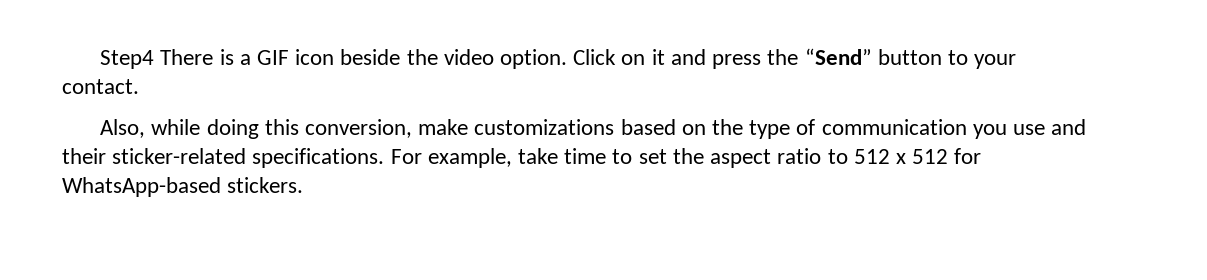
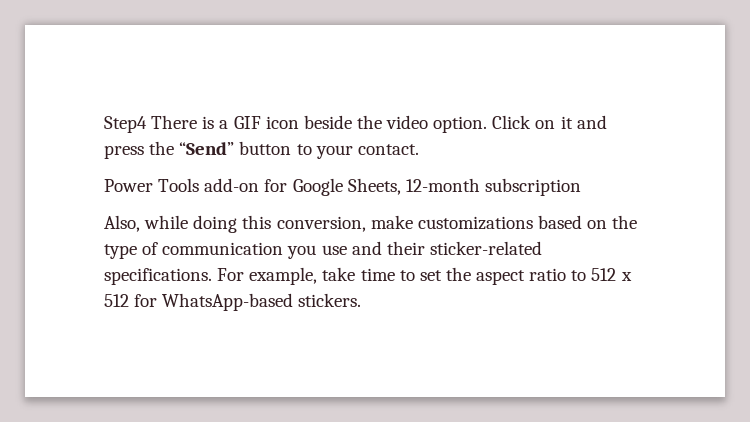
(139, 86) none -> [104,178,581,196] // Power Tools add-on for Google Sheets, 12-month subscription

